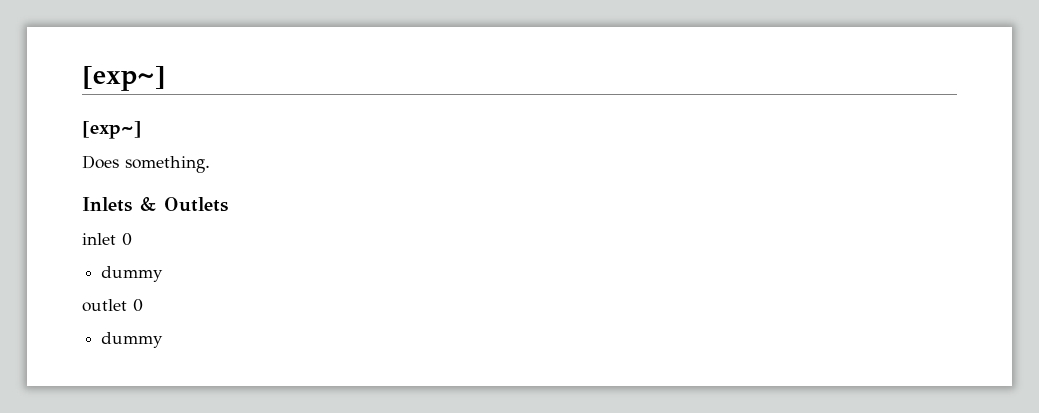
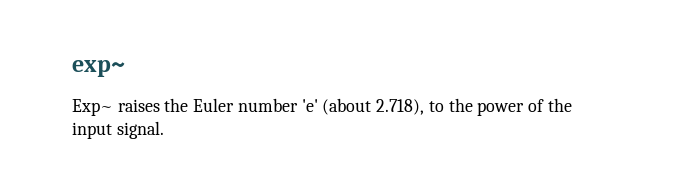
[82,65,166,91] [82,121,142,139] [82,155,210,173] [82,197,228,212] [82,233,132,246] [101,266,164,282] [82,299,143,312] [101,332,164,348] [exp~] // [exp~] // Does something. // Inlets & Outlets // inlet 0 // dummy // outlet 0 // dummy -> [72,60,125,77] [72,98,572,116] [72,121,164,139] exp~ // Exp~ raises the Euler number 'e' (about 2.718), to the power of the input signal.

